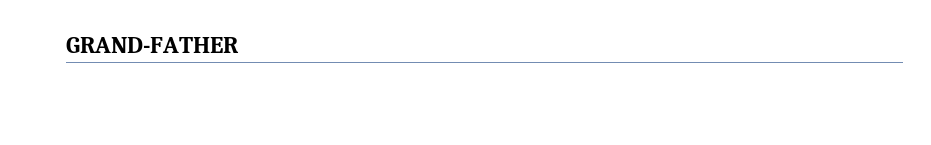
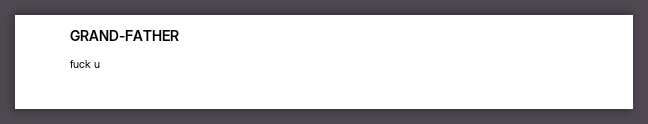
(239, 45) none -> [70,60,100,68] // fuck u

